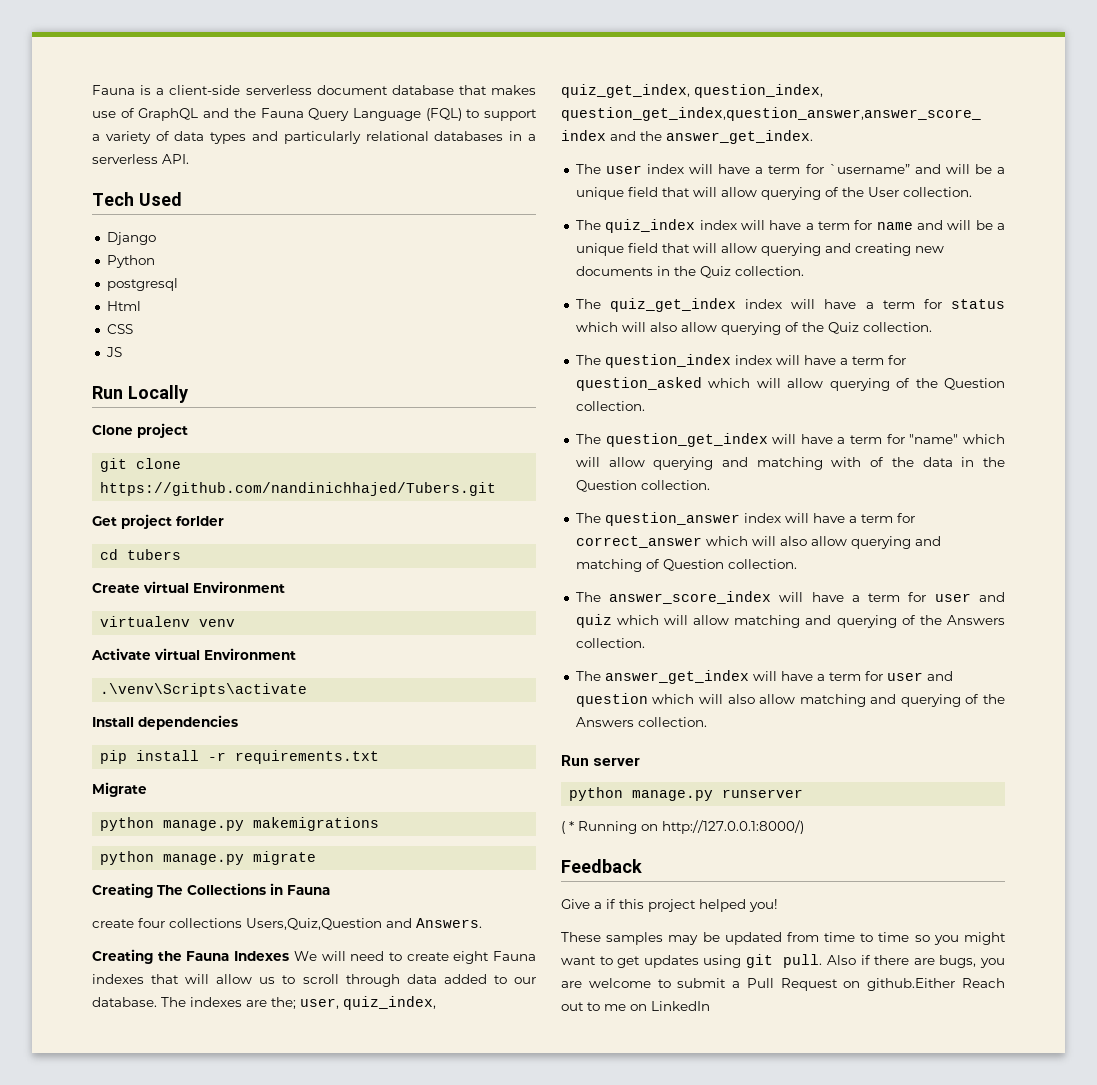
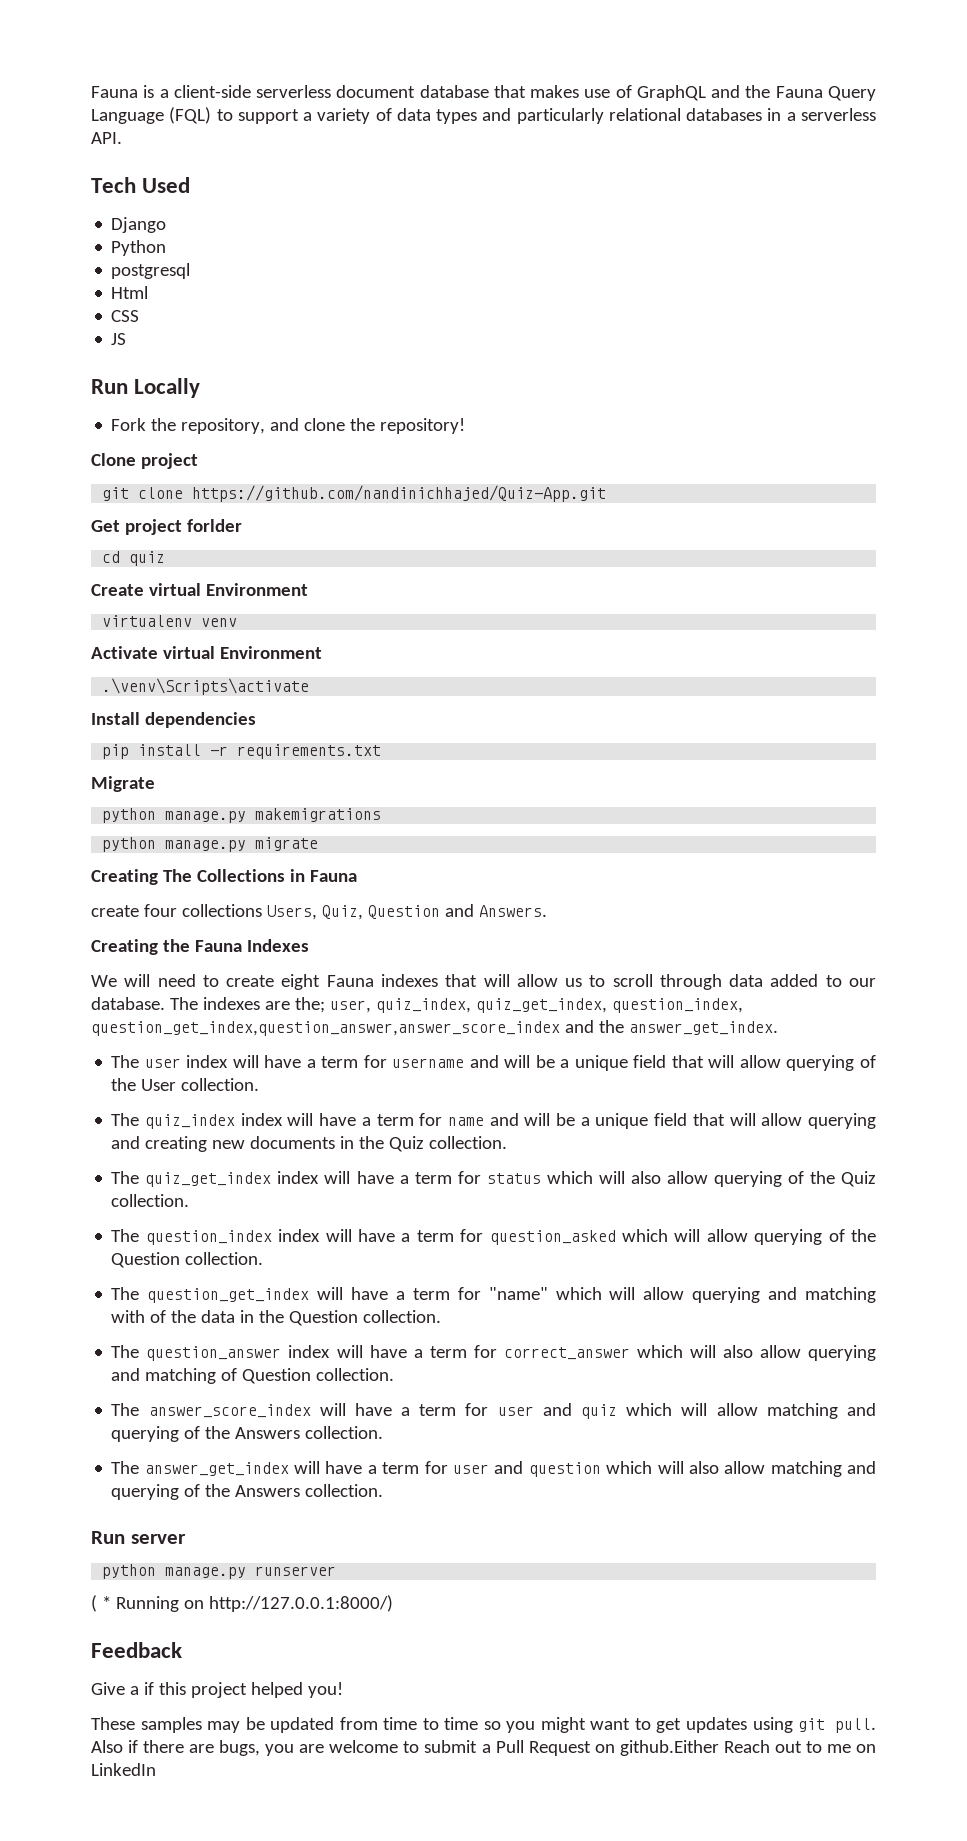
(188, 394) none -> [111,418,466,434] // Fork the repository, and clone the repository!
[100,482,497,496] https://github.com/nandinichhajed/Tubers.git -> [192,485,607,502] https://github.com/nandinichhajed/Quiz-App.git
[127,549,182,560] tubers -> [129,551,166,566] quiz
[246,918,382,930] Users,Quiz,Question -> [266,905,440,920] Users, Quiz, Question
(290, 956) none -> (309, 945) //
[828,164,910,174] `username” -> [392,1058,465,1068] username

